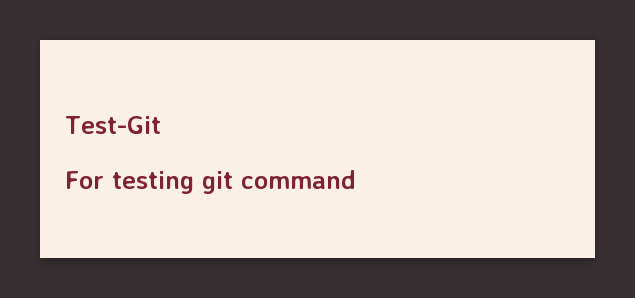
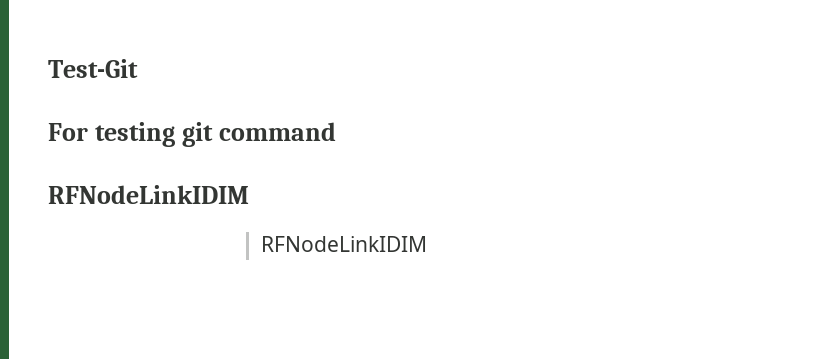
(356, 179) none -> [48,185,249,204] [260,236,427,252] // RFNodeLinkIDIM // RFNodeLinkIDIM

